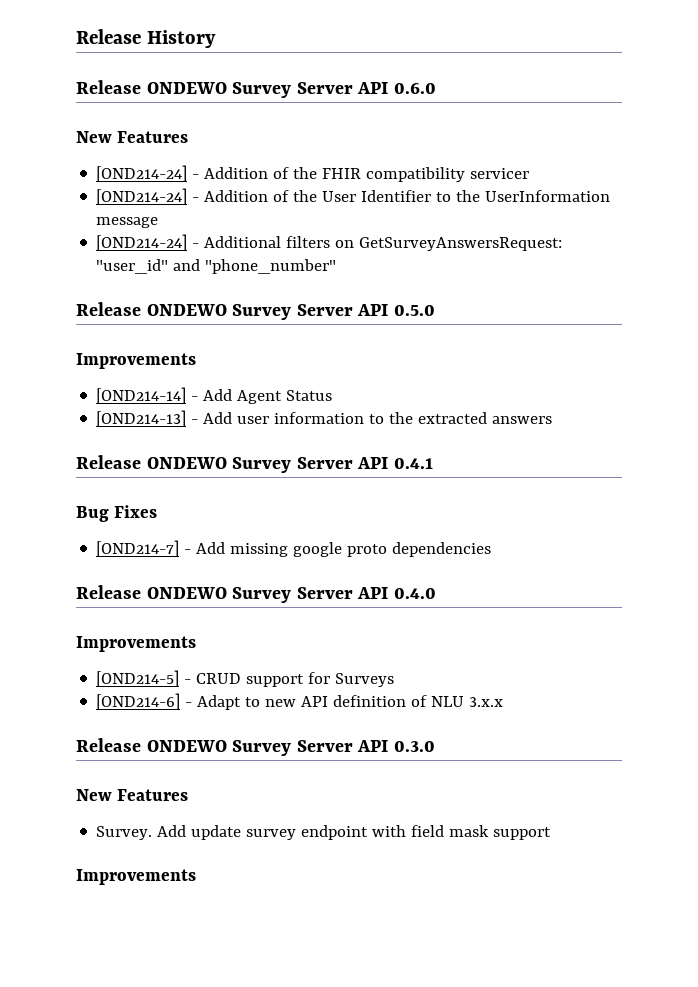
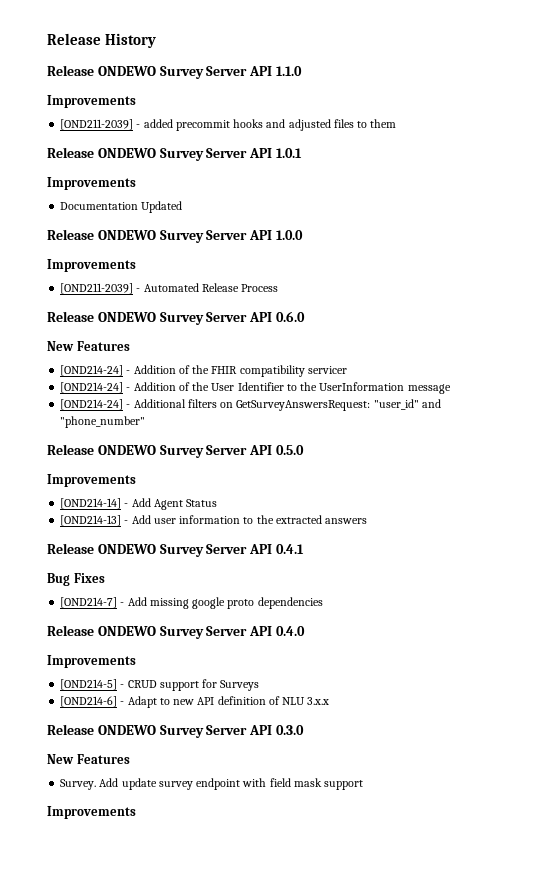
(216, 39) none -> [47,65,302,79] [47,95,136,108] [60,119,397,131] [47,147,302,161] [47,177,136,190] [60,201,183,213] [47,229,303,243] [47,259,136,272] [60,283,279,294] // Release ONDEWO Survey Server API 1.1.0 // Improvements // [OND211-2039] - added precommit hooks and adjusted files to them // Release ONDEWO Survey Server API 1.0.1 // Improvements // Documentation Updated // Release ONDEWO Survey Server API 1.0.0 // Improvements // [OND211-2039] - Automated Release Process

